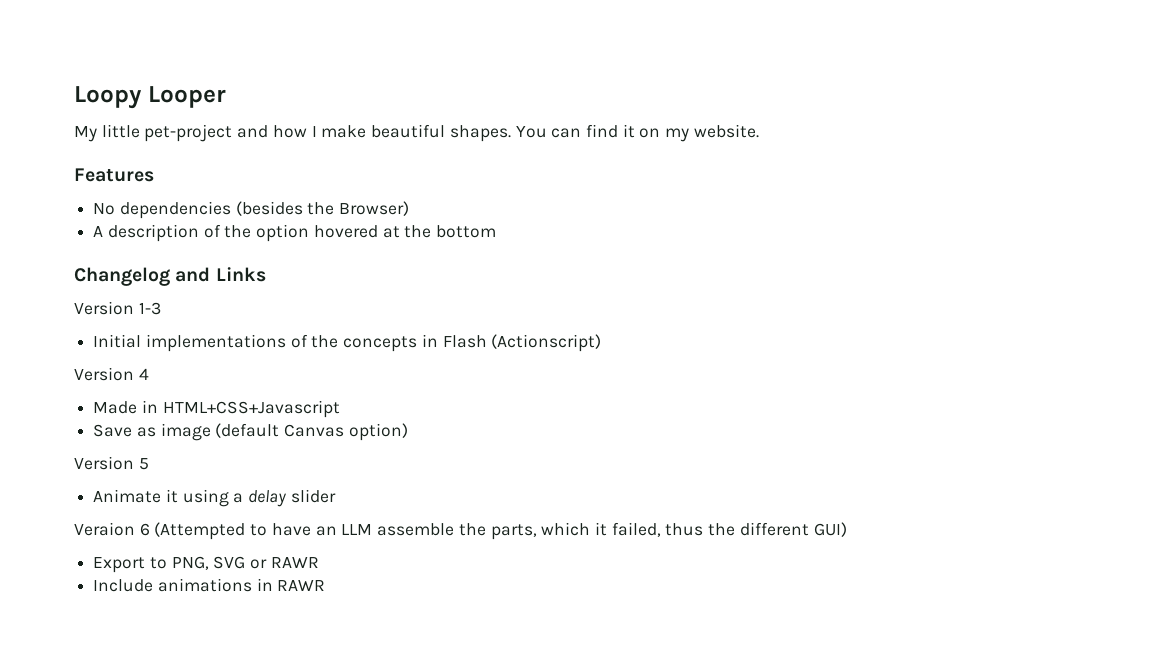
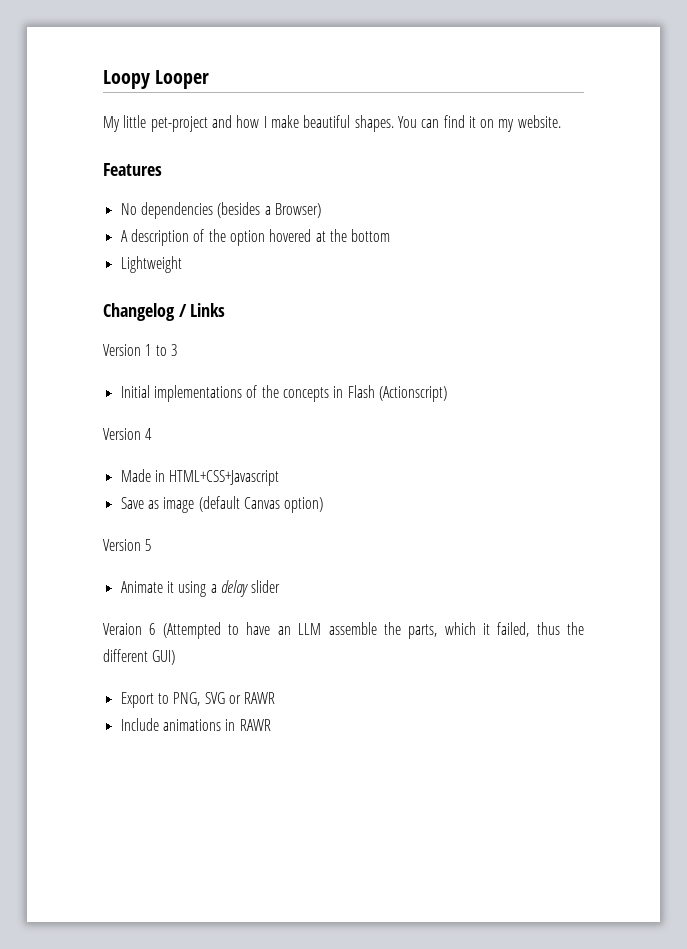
[307,202,335,215] the -> [264,206,271,215] a
(497, 231) none -> [120,256,182,273] // Lightweight
[175,267,211,282] and -> [178,304,187,317] /
[138,302,161,315] 1-3 -> [145,344,177,356] 1 to 3

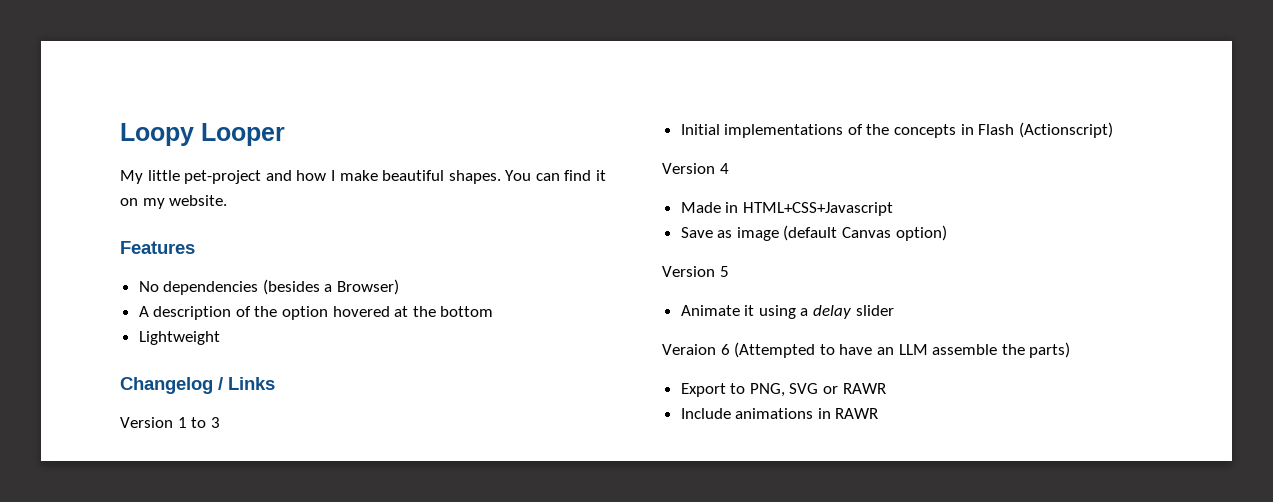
[408,622,584,639] [103,649,176,665] parts, which it failed, thus the different GUI) -> [1029,342,1071,358] parts)

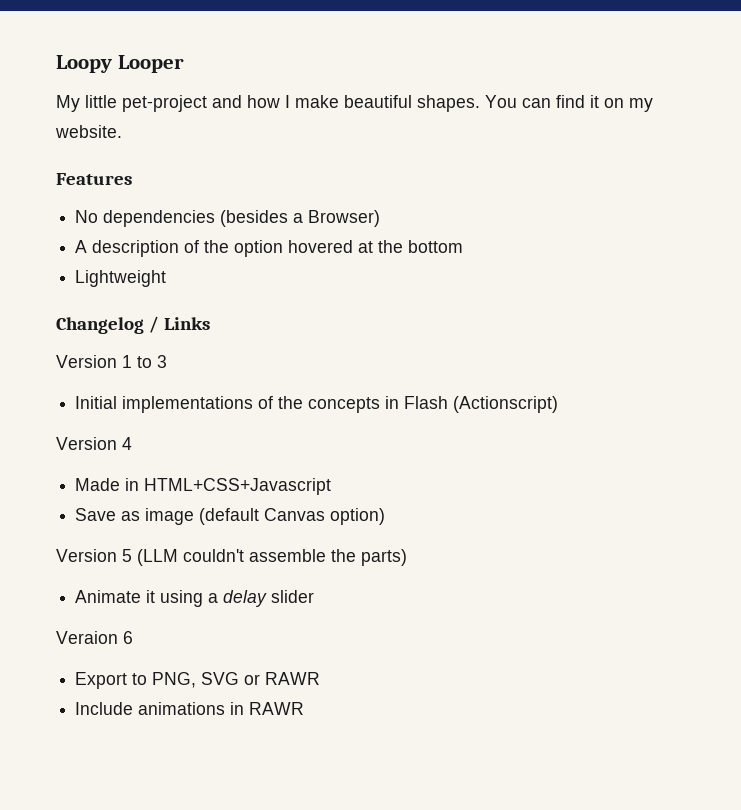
(729, 271) none -> [137,549,407,566] (LLM couldn't assemble the parts)
[734,342,1071,358] (Attempted to have an LLM assemble the parts) -> (133, 637) none

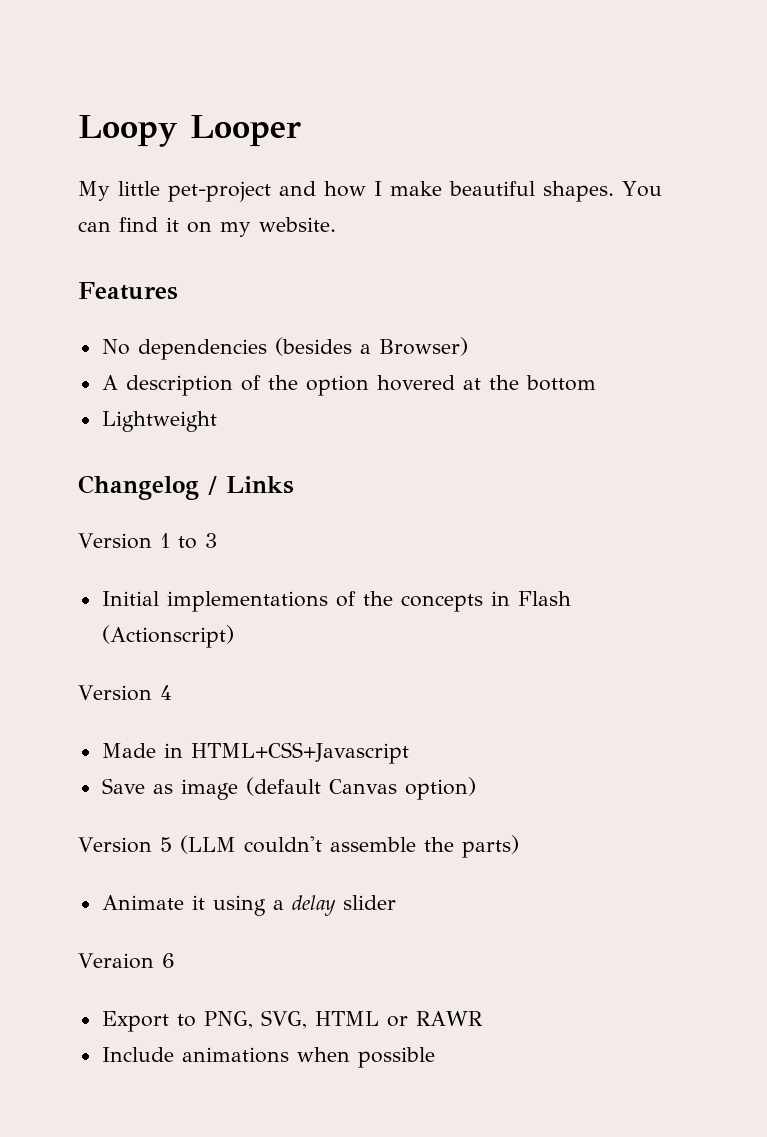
[201,672,240,685] SVG -> [260,1010,379,1029] SVG, HTML
[230,702,305,715] in RAWR -> [296,1047,435,1068] when possible

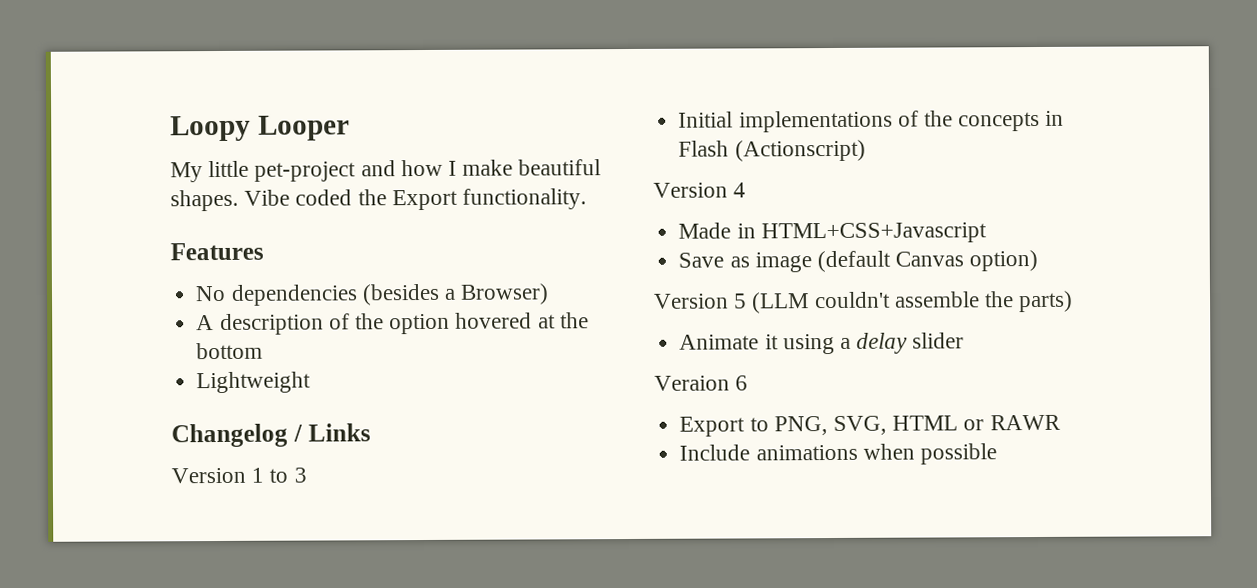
[622,181,662,197] [78,217,336,237] You can find it on my website. -> [244,188,588,211] Vibe coded the Export functionality.

